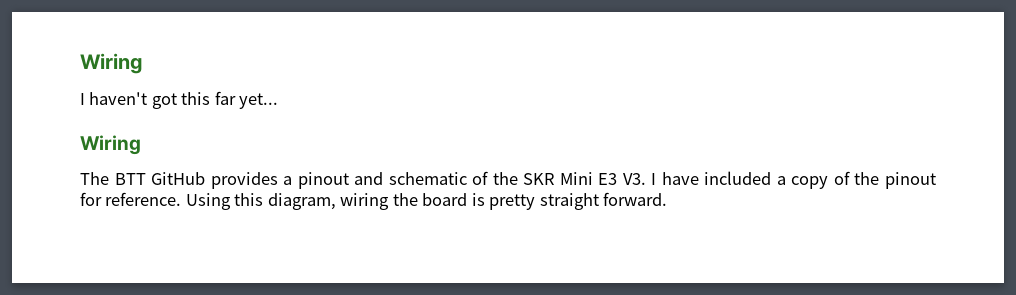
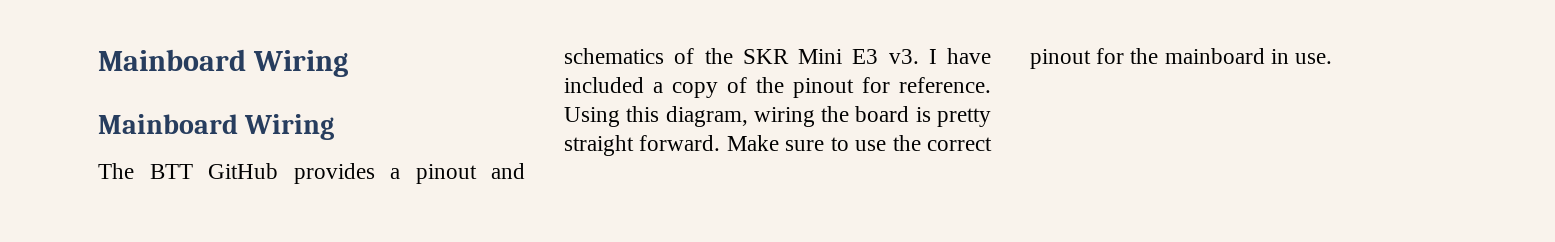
[80,53,142,74] [80,91,279,109] Wiring // I haven't got this far yet... // -> [98,49,349,77] [98,114,238,134] Mainboard Wiring // Mainboard
[388,172,467,185] schematic -> [564,48,664,64] schematics
[622,173,646,185] V3. -> [888,49,919,64] v3.
(668, 199) none -> [726,135,992,151] [1030,48,1333,69] Make sure to use the correct pinout for the mainboard in use.

